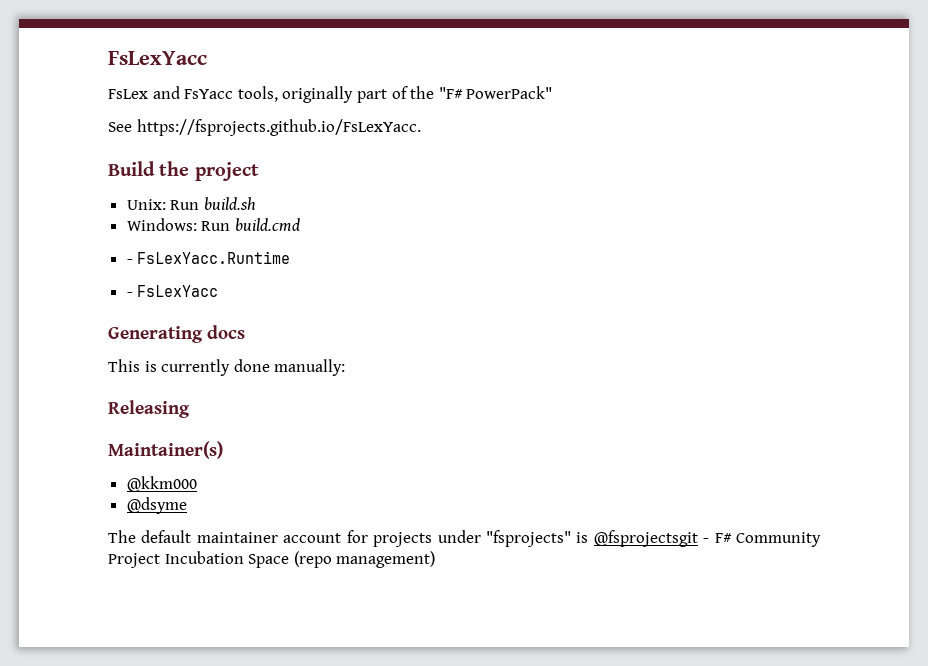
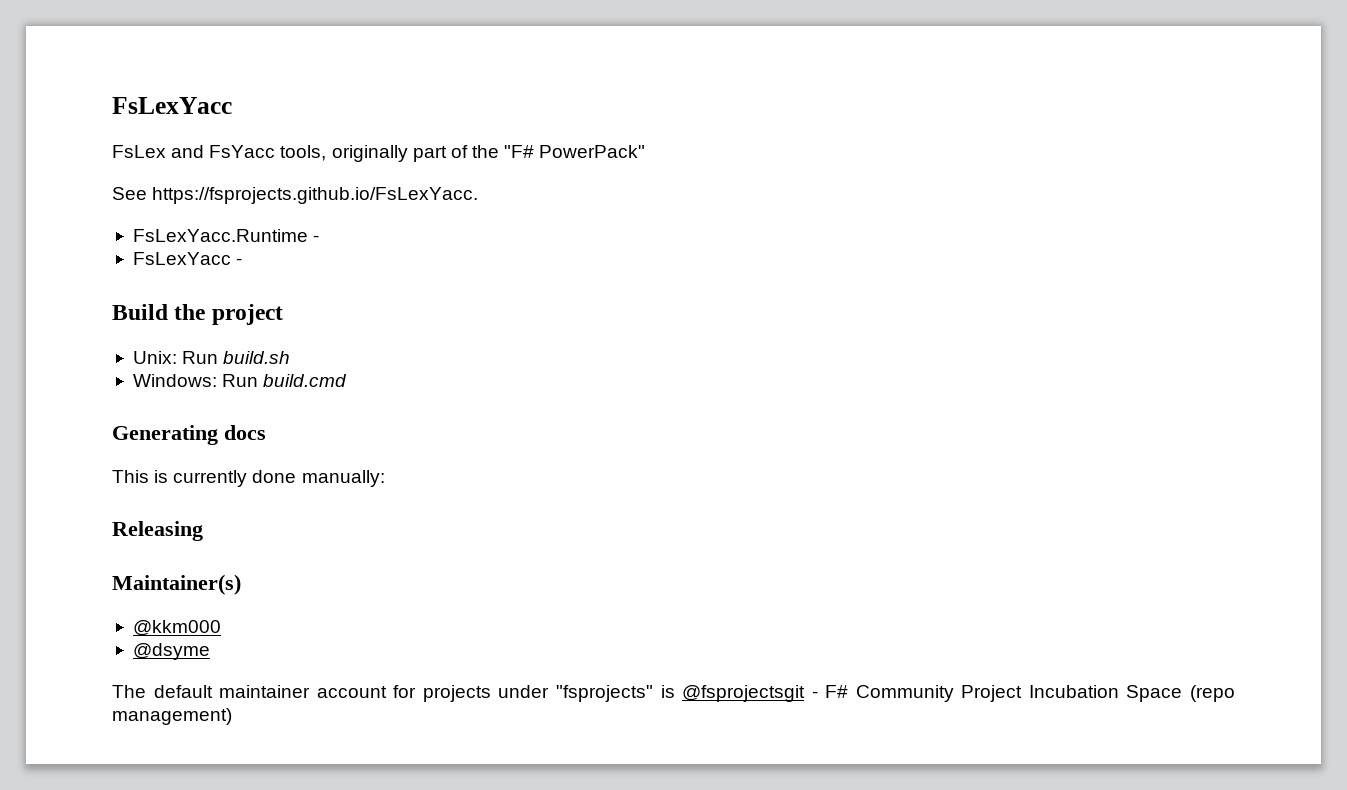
(421, 127) none -> [132,229,320,242] [132,252,243,265] // FsLexYacc.Runtime - // FsLexYacc -
[126,251,291,264] [126,285,219,297] // - FsLexYacc.Runtime // - FsLexYacc -> (348, 380) none

